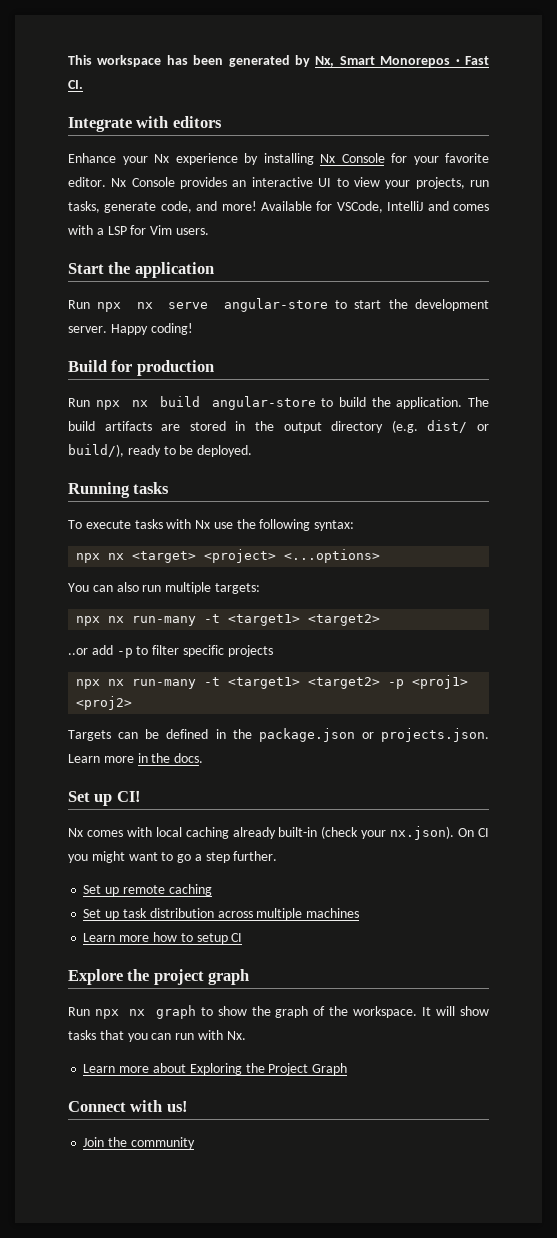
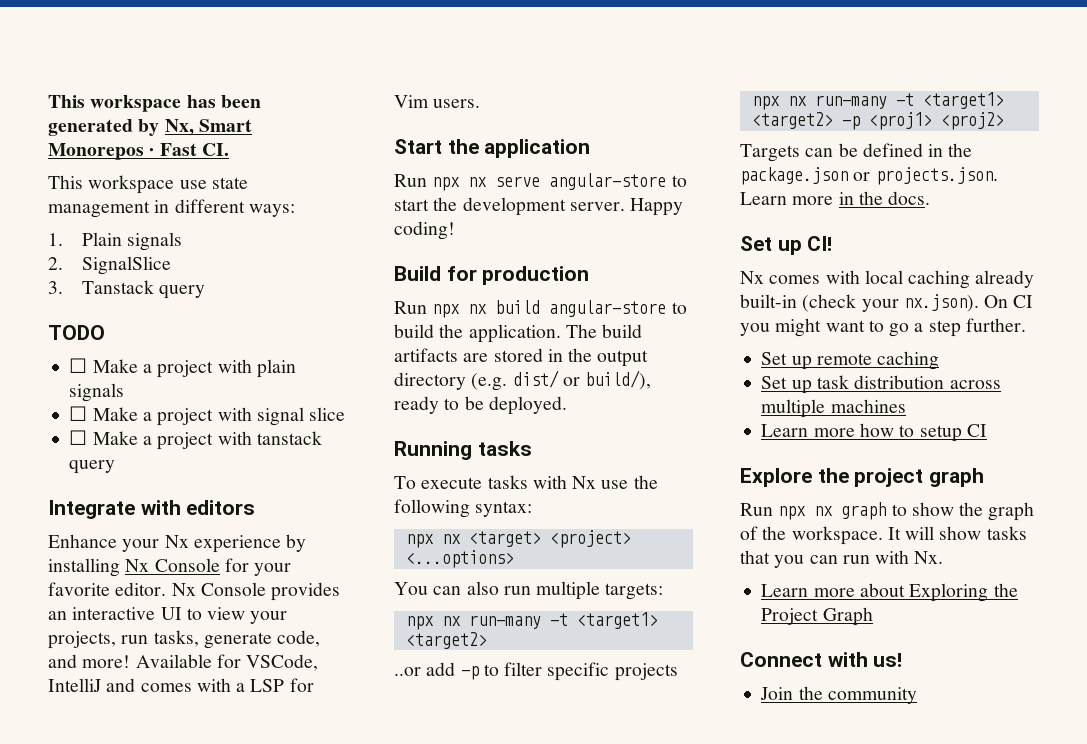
(83, 84) none -> [48,175,248,194] [48,199,295,218] [48,232,183,251] [48,256,172,275] [48,280,206,299] [48,325,105,340] [69,358,296,378] [69,383,125,402] [69,406,346,426] [69,430,322,450] [69,460,116,474] // This workspace use state management in different ways: // 1. Plain signals // 2. SignalSlice // 3. Tanstack query // TODO // ☐ Make a project with plain signals // ☐ Make a project with signal slice // ☐ Make a project with tanstack query

